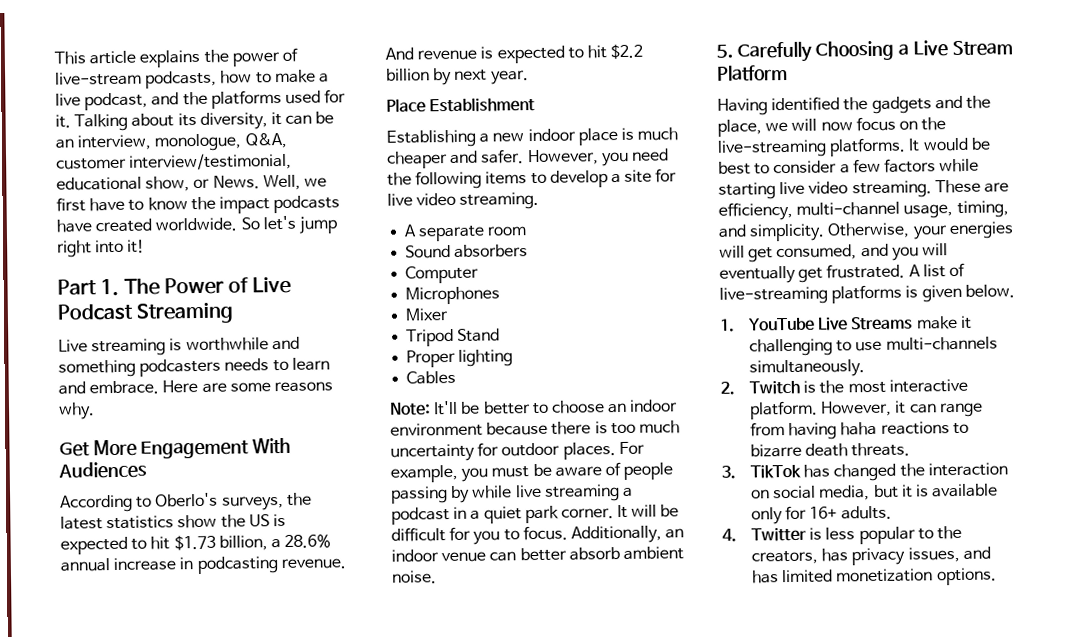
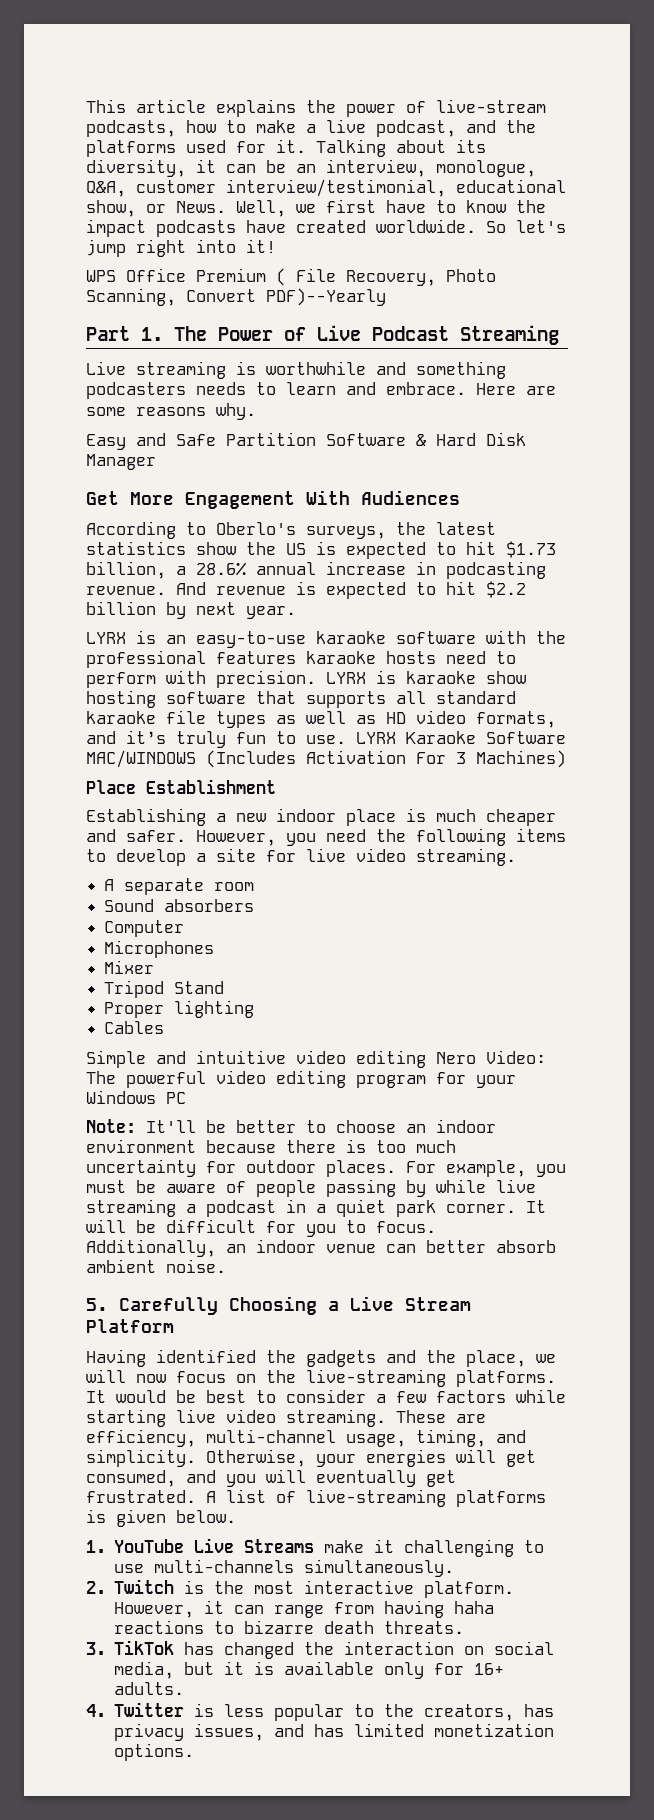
(146, 246) none -> [86,268,496,286] [86,288,386,306] // WPS Office Premium ( File Recovery, Photo Scanning, Convert PDF)--Yearly
(95, 411) none -> [86,432,526,450] [86,454,156,470] // Easy and Safe Partition Software & Hard Disk Manager
(529, 77) none -> [86,630,566,648] [86,650,516,668] [86,670,526,688] [86,690,516,708] [86,710,556,728] [86,730,566,748] [86,750,566,768] // LYRX is an easy-to-use karaoke software with the professional features karaoke hosts need to perform with precision. LYRX is karaoke show hosting software that supports all standard karaoke file types as well as HD video formats, and it’s truly fun to use. LYRX Karaoke Software MAC/WINDOWS (Includes Activation For 3 Machines)
(457, 377) none -> [86,1050,546,1068] [86,1070,516,1088] [86,1090,186,1104] // Simple and intuitive video editing Nero Video: The powerful video editing program for your Windows PC

